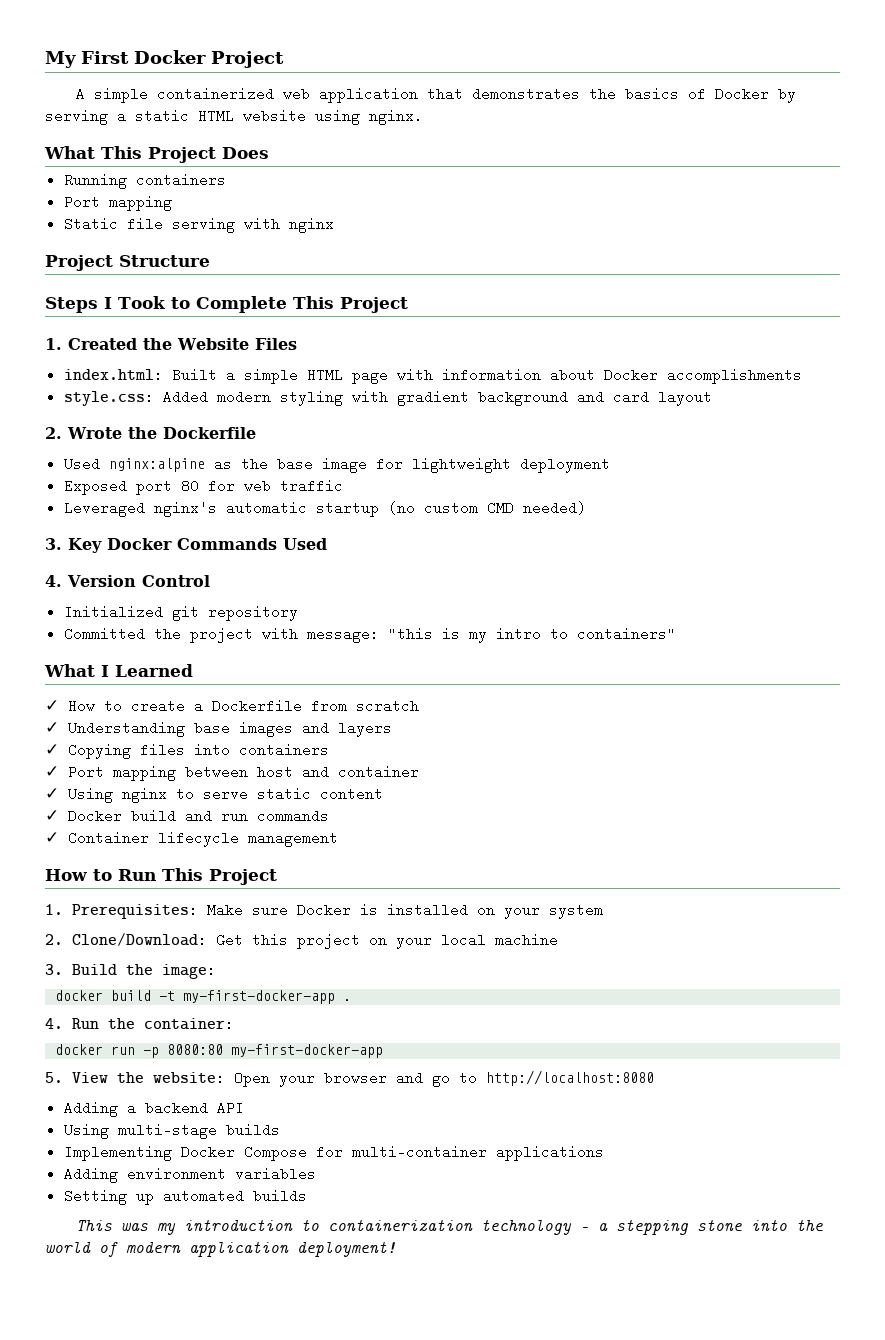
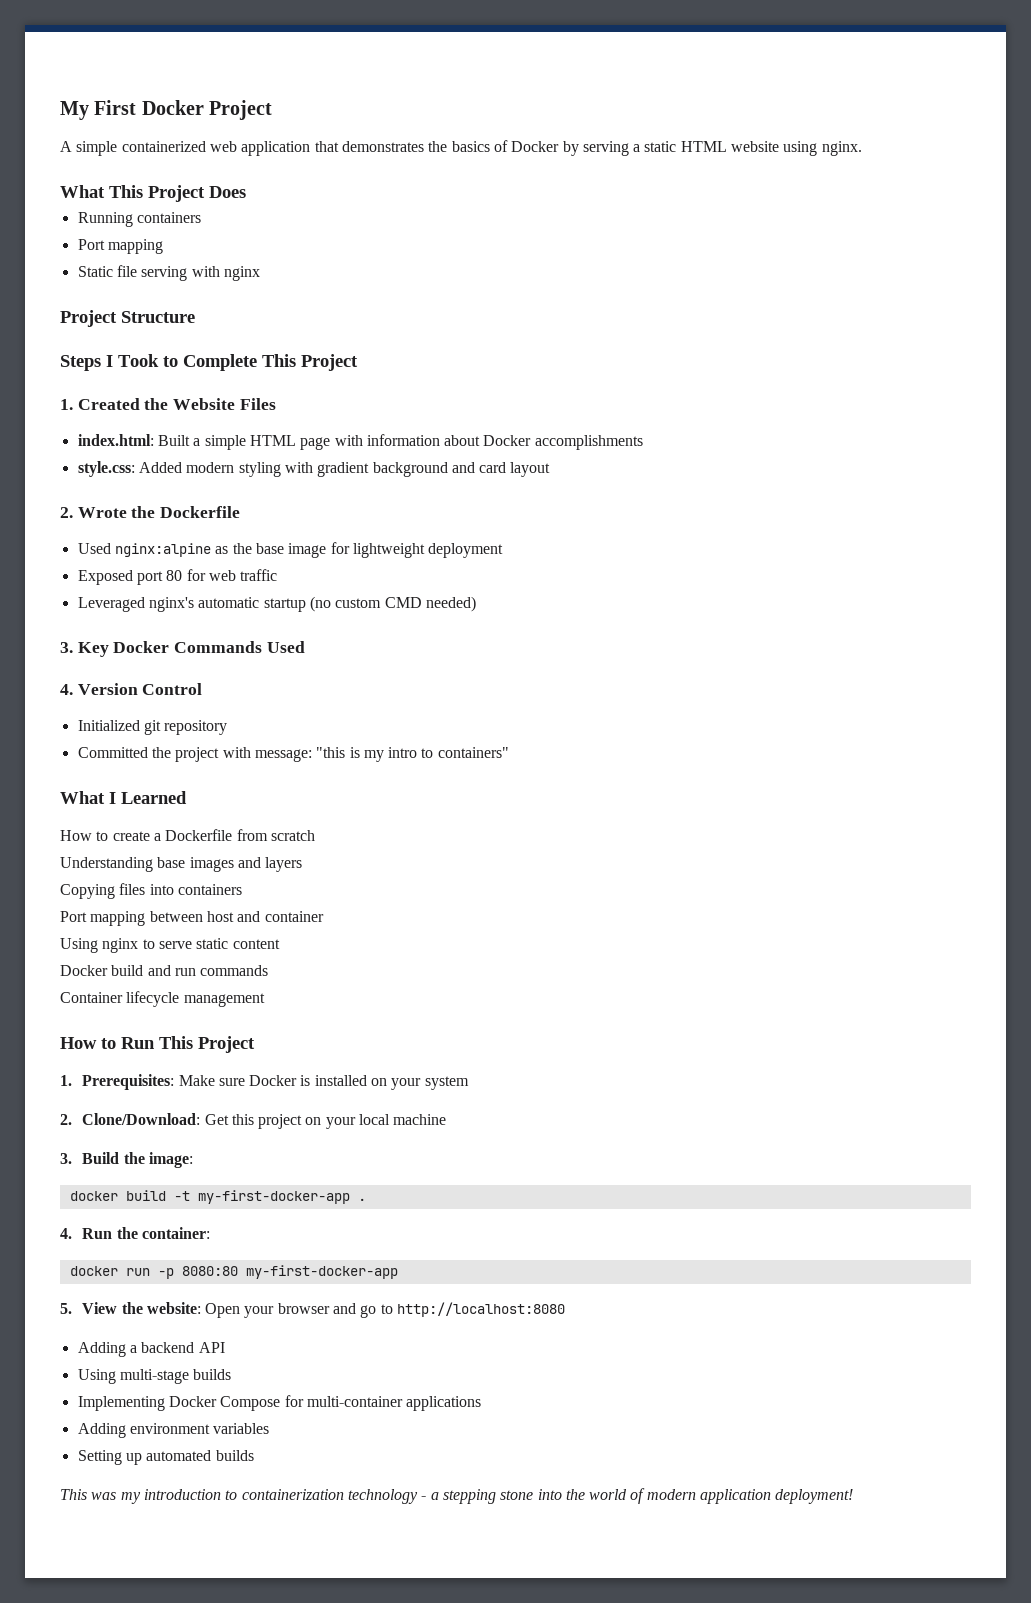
[45,700,59,711] ✓ -> (187, 797) none
[45,722,59,733] ✓ -> (315, 835) none
[45,744,59,755] ✓ -> (303, 864) none
[45,766,59,777] ✓ -> (242, 889) none
[45,788,59,799] ✓ -> (324, 916) none
[45,810,59,821] ✓ -> (280, 944) none
[45,832,59,843] ✓ -> (269, 970) none

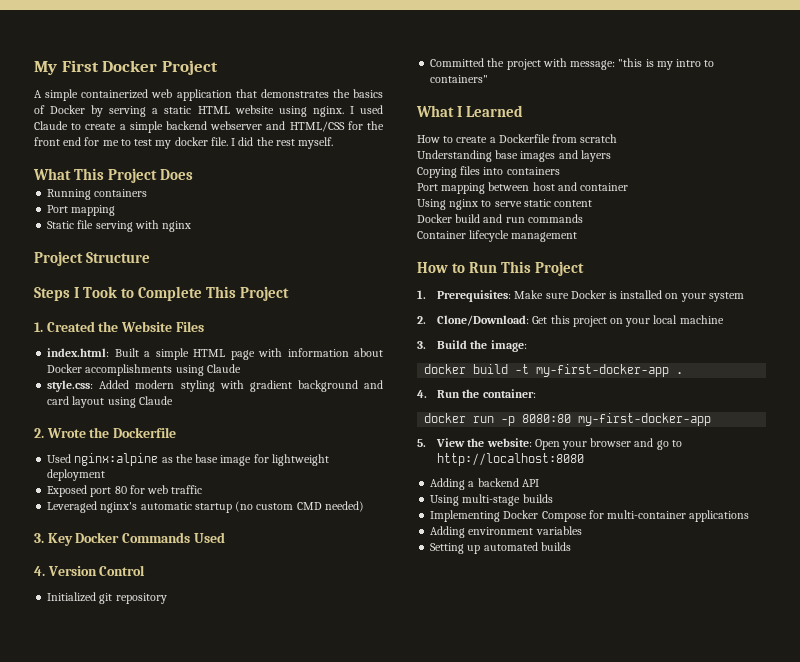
(862, 148) none -> [349,105,383,114] [34,121,384,133] [34,137,334,149] I used Claude to create a simple backend webserver and HTML/CSS for the front end for me to test my docker file. I did the rest myself.
(643, 442) none -> [175,364,241,376] using Claude
(551, 469) none -> [107,396,173,408] using Claude
[60,1488,854,1504] // This was my introduction to containerization technology - a stepping stone into the world of modern application deployment! -> (571, 546) none

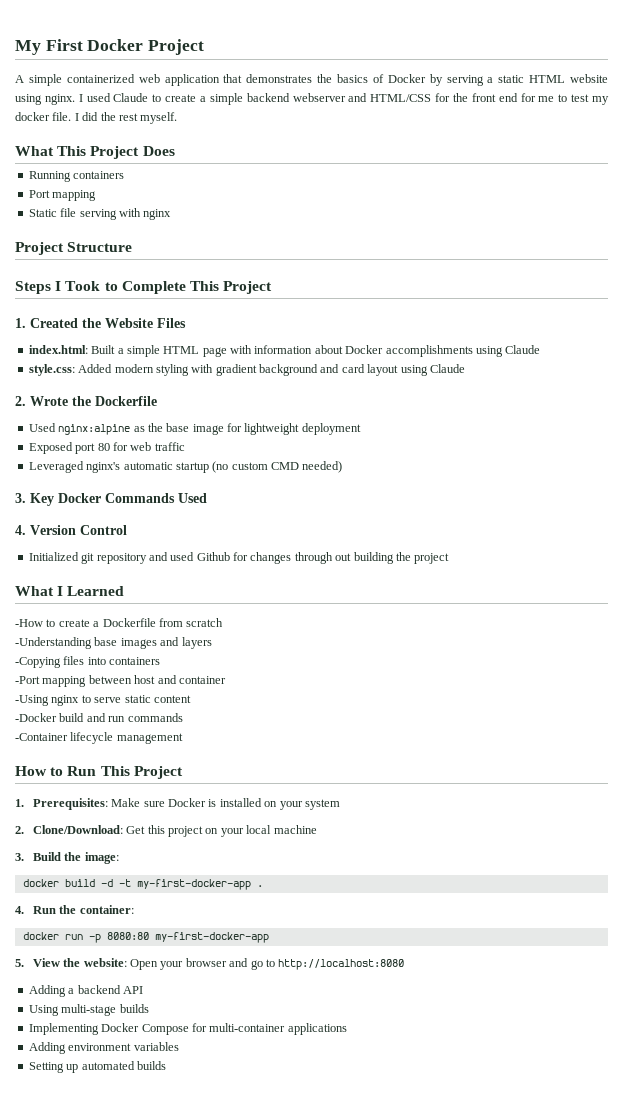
[430,58,715,70] [430,75,489,83] // Committed the project with message: "this is my intro to containers" -> [148,552,450,564] and used Github for changes through out building the project
[417,135,440,143] How -> [15,619,43,627] -How
[417,150,492,162] Understanding -> [15,637,92,649] -Understanding
[417,167,457,178] Copying -> [15,657,61,668] -Copying
[417,183,438,191] Port -> [15,676,40,684] -Port
[417,199,446,210] Using -> [15,695,49,706] -Using
[417,214,452,223] Docker -> [15,713,57,722] -Docker
[417,231,466,239] Container -> [15,733,68,741] -Container
(509, 369) none -> [100,879,113,887] -d

